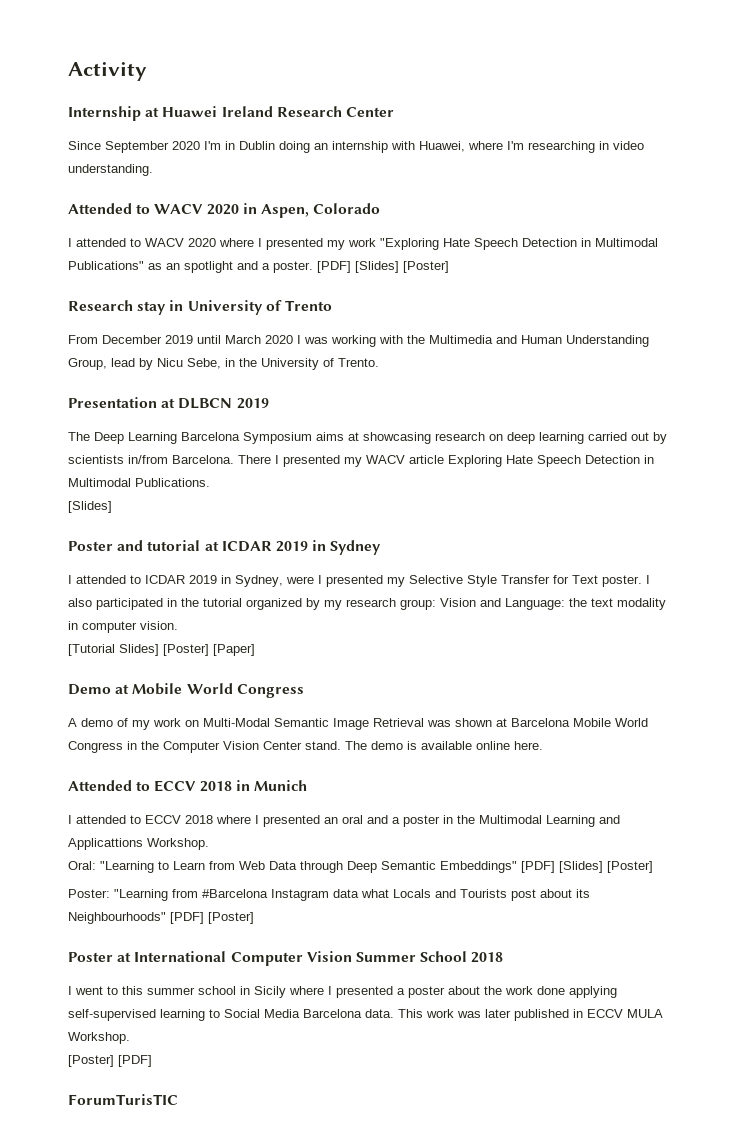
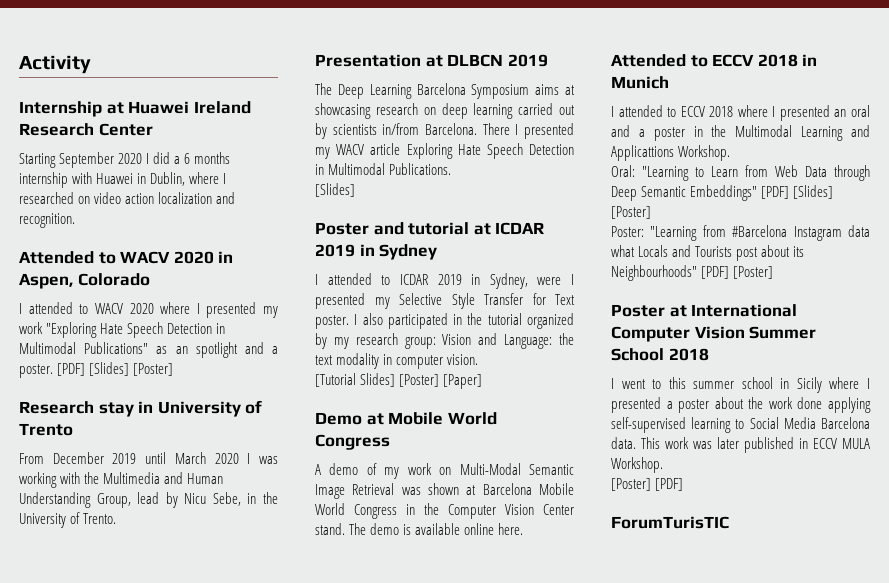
[68,141,101,150] Since -> [19,153,56,168] Starting
[204,141,644,153] [68,164,153,176] I'm in Dublin doing an internship with Huawei, where I'm researching in video understanding. -> [146,152,231,164] [19,172,227,188] [19,192,236,204] [19,213,75,228] I did a 6 months internship with Huawei in Dublin, where I researched on video action localization and recognition.

